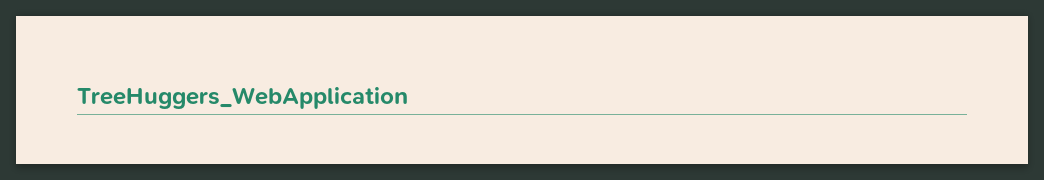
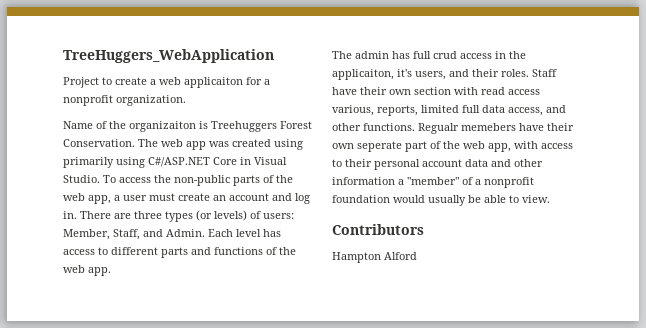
(408, 98) none -> [63,77,270,88] [63,95,186,106] [63,121,312,132] [63,139,303,150] [63,157,287,168] [63,175,293,186] [63,193,310,204] [63,210,294,222] [63,229,281,240] [63,247,296,258] [63,265,111,276] [332,51,526,59] [332,69,557,80] [332,87,540,95] [332,105,566,116] [332,123,574,134] [332,141,573,152] [332,159,543,170] [332,177,534,188] [332,195,550,206] [332,224,424,235] [332,252,417,263] // Project to create a web applicaiton for a nonprofit organization. // Name of the organizaiton is Treehuggers Forest Conservation. The web app was created using primarily using C#/ASP.NET Core in Visual Studio. To access the non-public parts of the web app, a user must create an account and log in. There are three types (or levels) of users: Member, Staff, and Admin. Each level has access to different parts and functions of the web app. // The admin has full crud access in the applicaiton, it's users, and their roles. Staff have their own section with read access various, reports, limited full data access, and other functions. Regualr memebers have their own seperate part of the web app, with access to their personal account data and other information a "member" of a nonprofit foundation would usually be able to view. // Contributors // Hampton Alford

